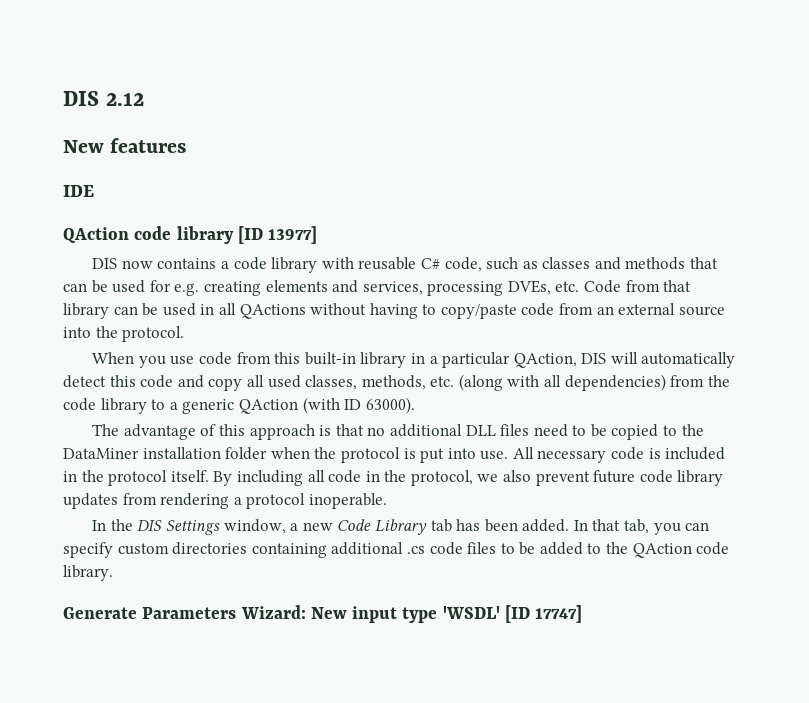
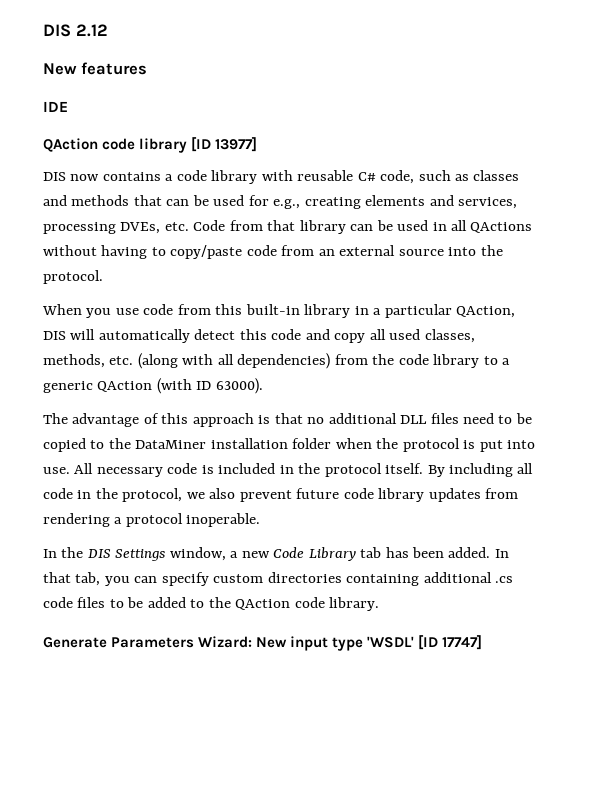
[174,283,200,296] e.g. -> [273,199,301,209] e.g.,

